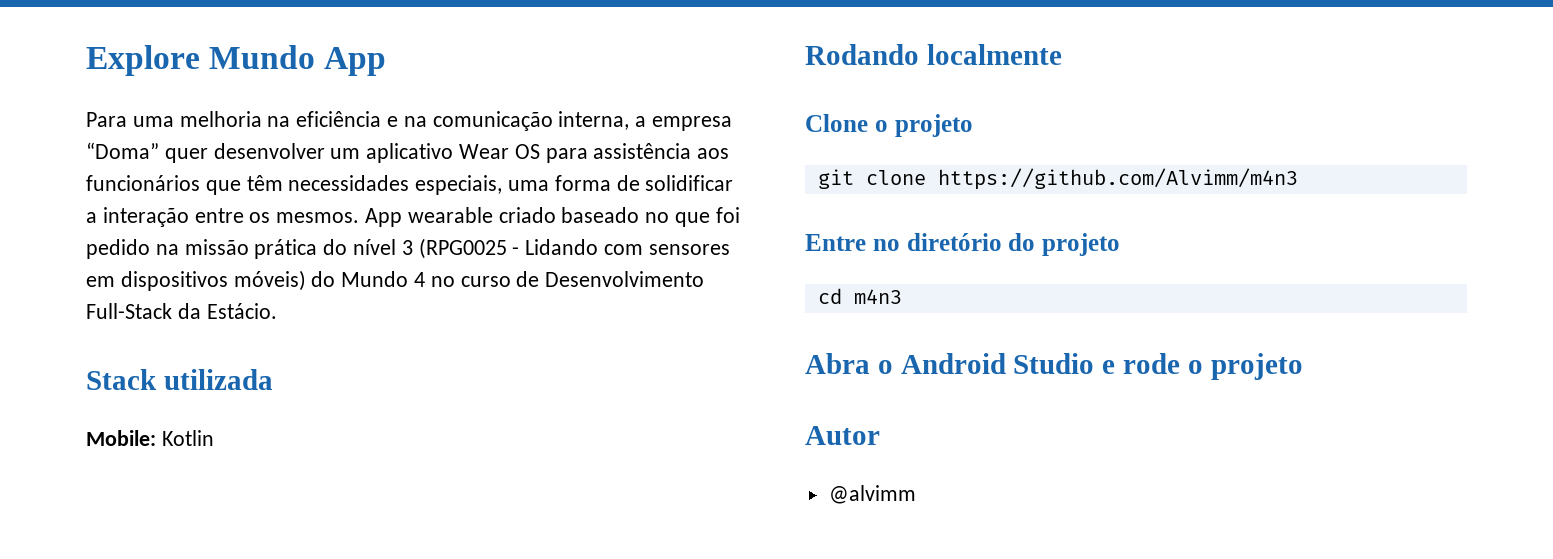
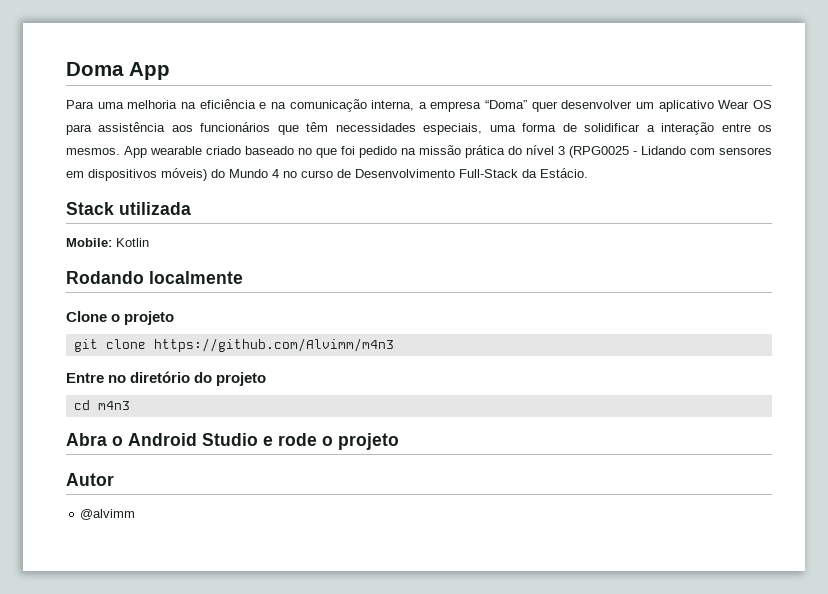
[86,45,316,76] Explore Mundo -> [66,62,124,76] Doma

